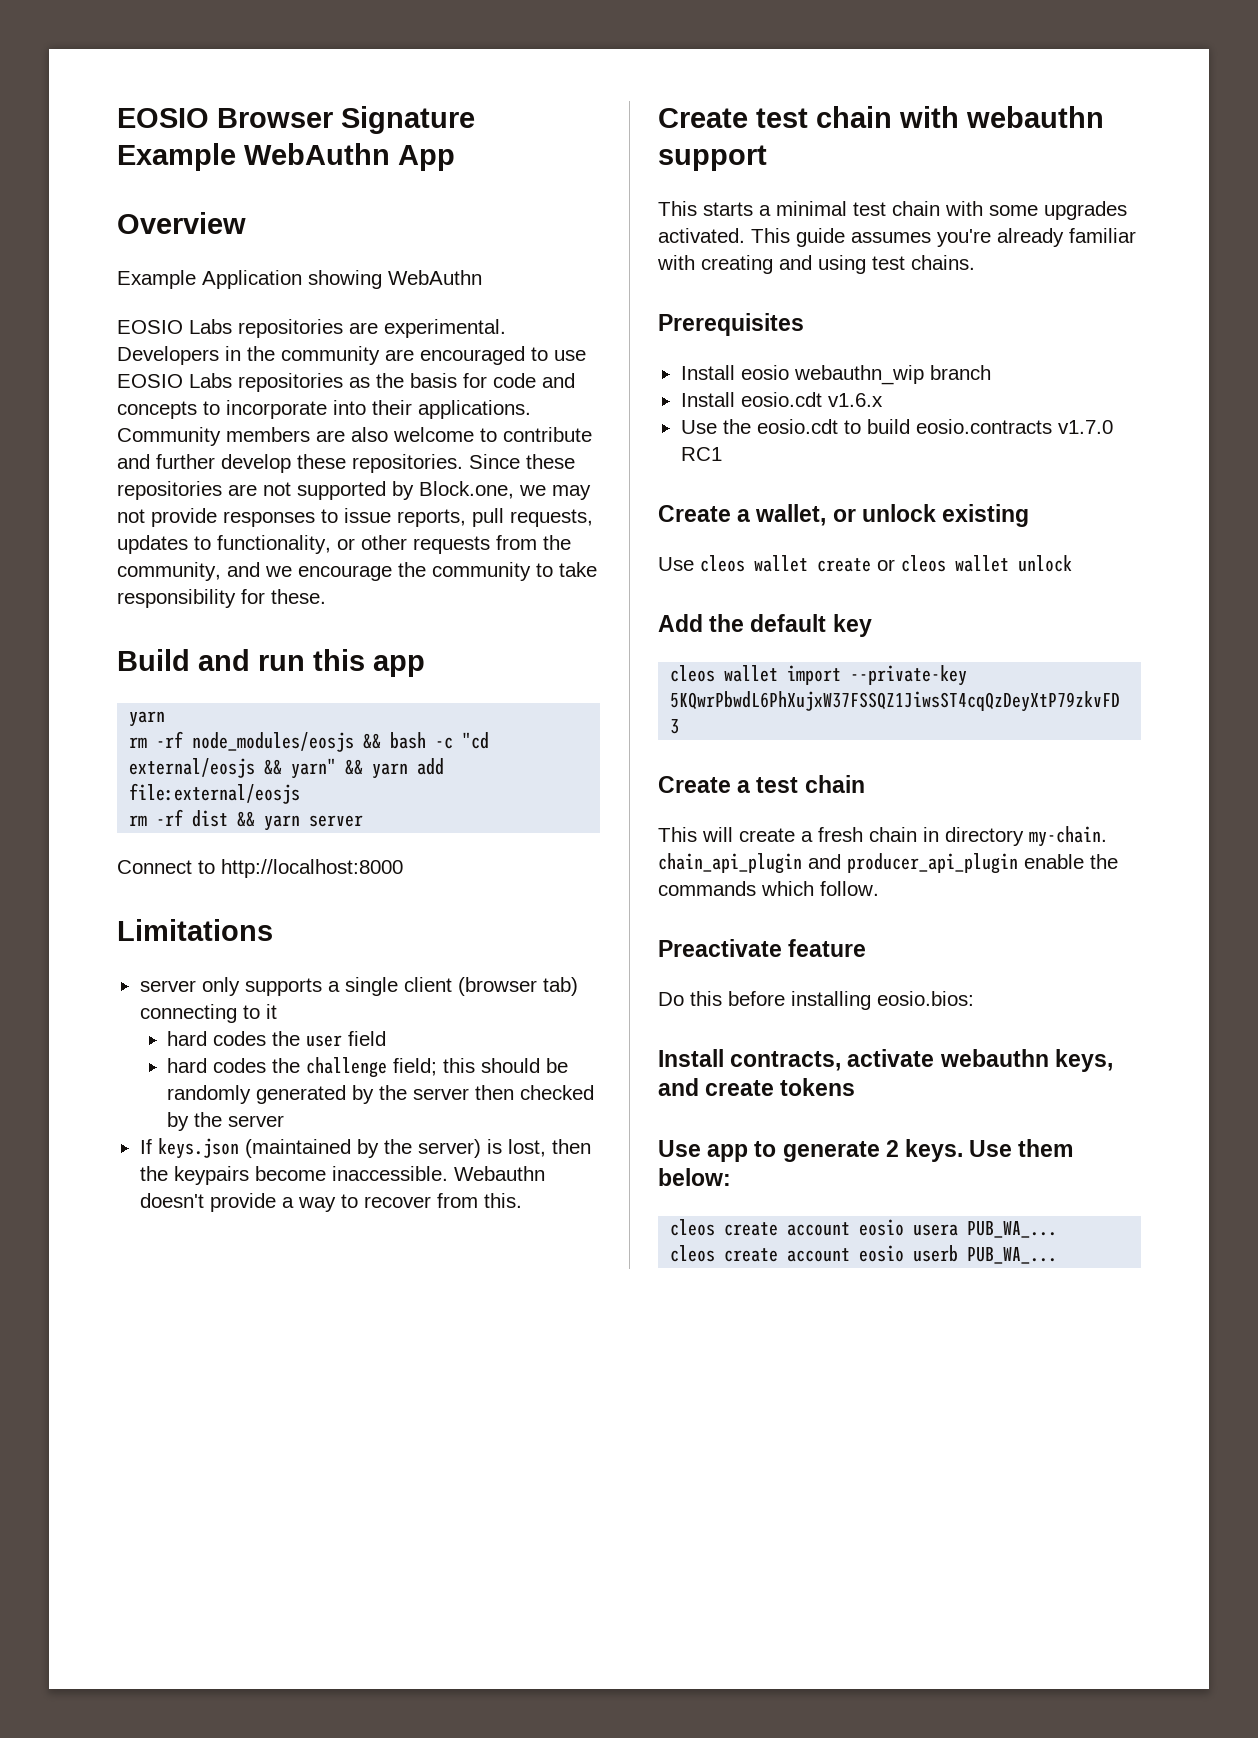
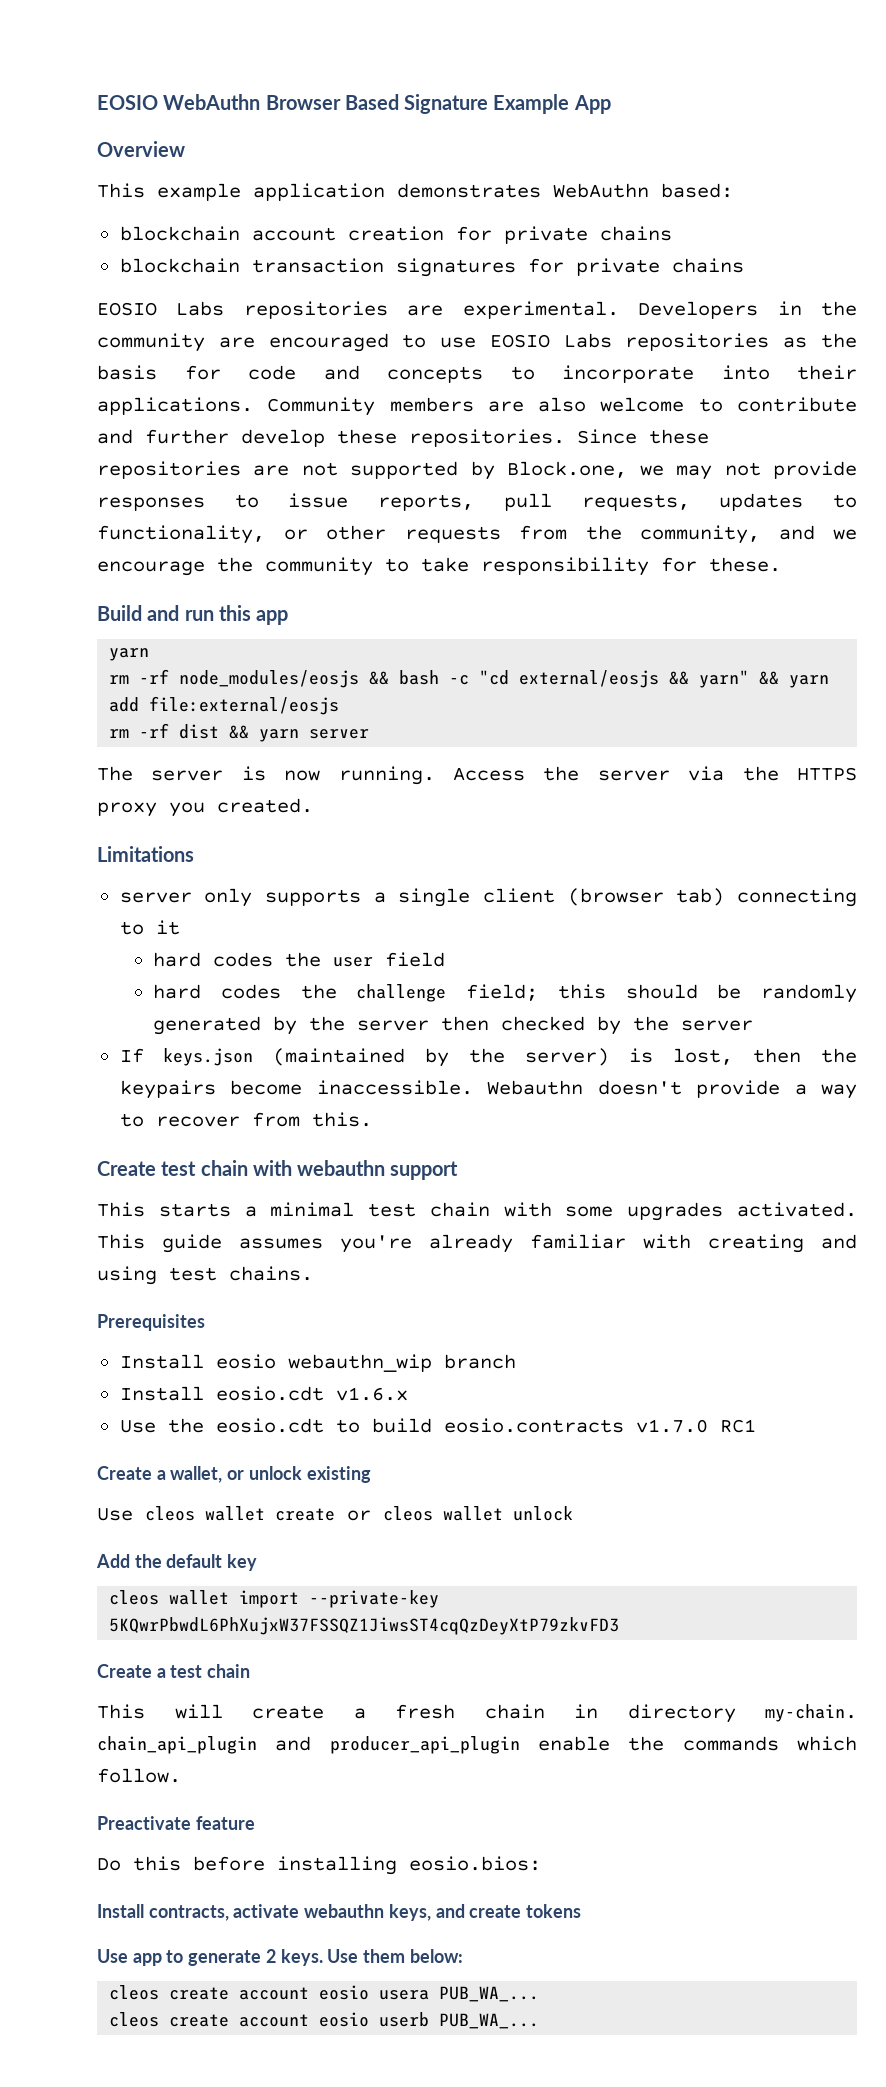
[117,108,333,128] EOSIO Browser -> [97,94,399,110] EOSIO WebAuthn Browser Based
[244,143,390,165] WebAuthn -> (570, 104) none
[117,270,482,289] Example Application showing WebAuthn -> [97,183,733,201] [119,226,672,244] [119,258,744,277] This example application demonstrates WebAuthn based: // blockchain account creation for private chains // blockchain transaction signatures for private chains
[117,859,403,878] Connect to http://localhost:8000 -> [97,766,857,785] [97,798,313,817] The server is now running. Access the server via the HTTPS proxy you created.

